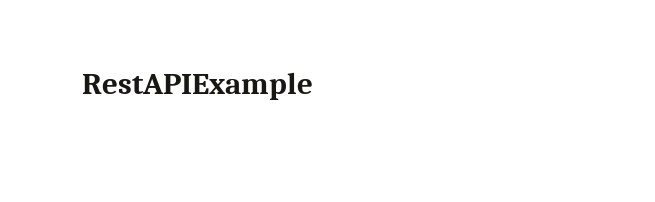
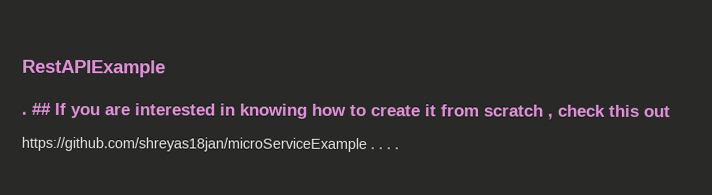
(313, 86) none -> [21,102,670,120] [21,136,399,153] // . ## If you are interested in knowing how to create it from scratch , check this out // https://github.com/shreyas18jan/microServiceExample . . . .

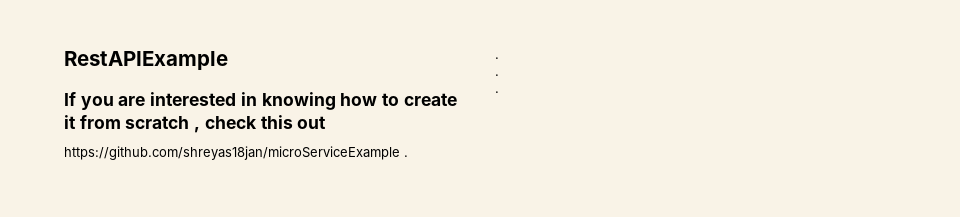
[21,102,51,115] . ## -> (228, 60) none
[378,147,391,150] . . -> [495,57,499,59] [495,74,499,76] // . // . //

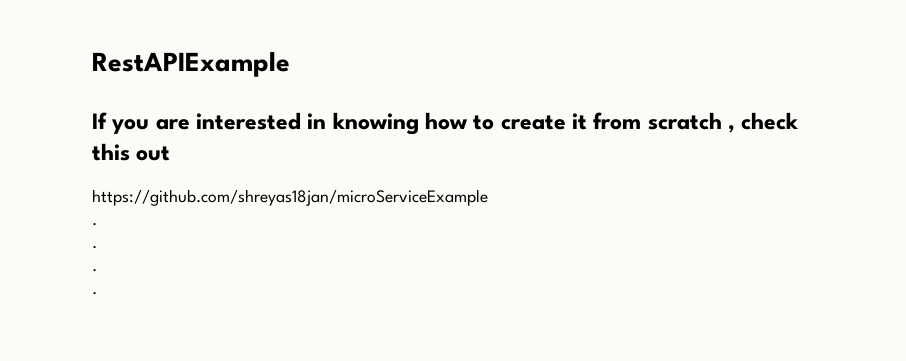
(400, 153) none -> (488, 197) //

